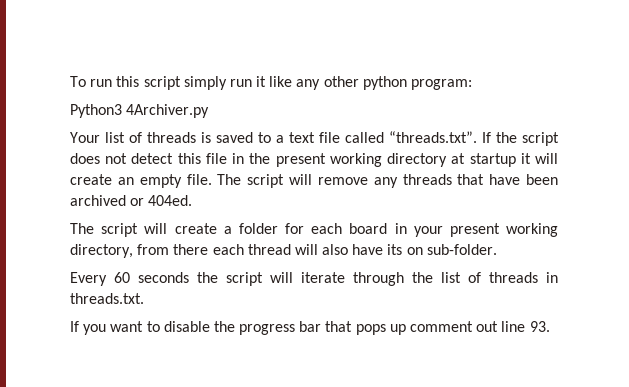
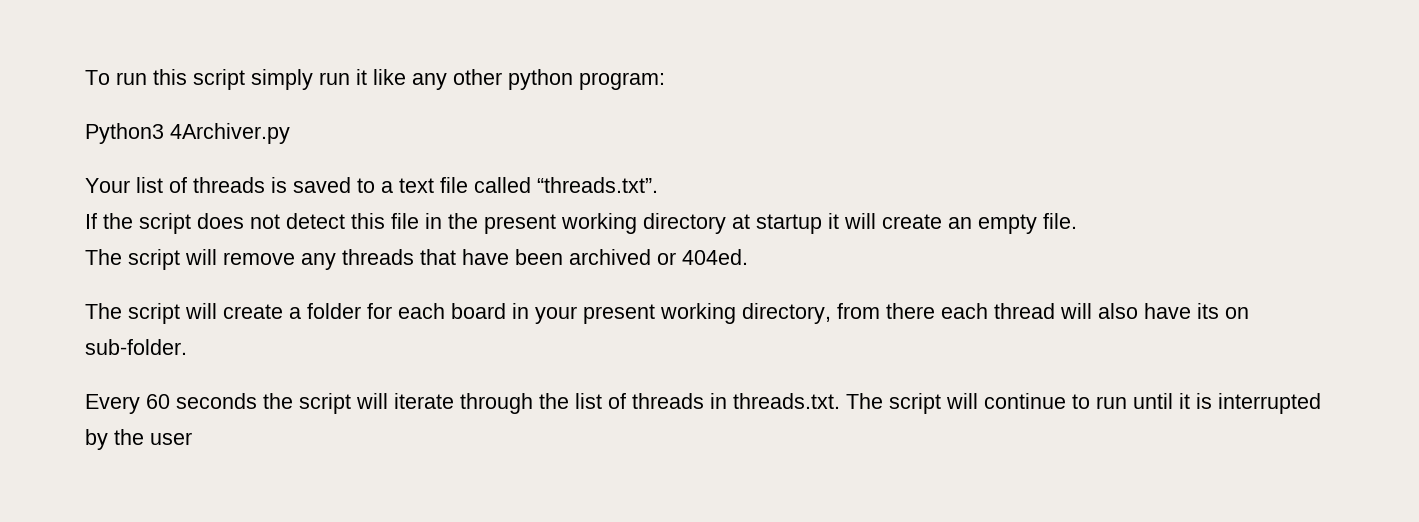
(477, 137) none -> (658, 185) //
(212, 179) none -> (1077, 221) //
[70,321,550,335] // If you want to disable the progress bar that pops up comment out line 93. -> [846,393,1321,414] [85,429,192,450] The script will continue to run until it is interrupted by the user

